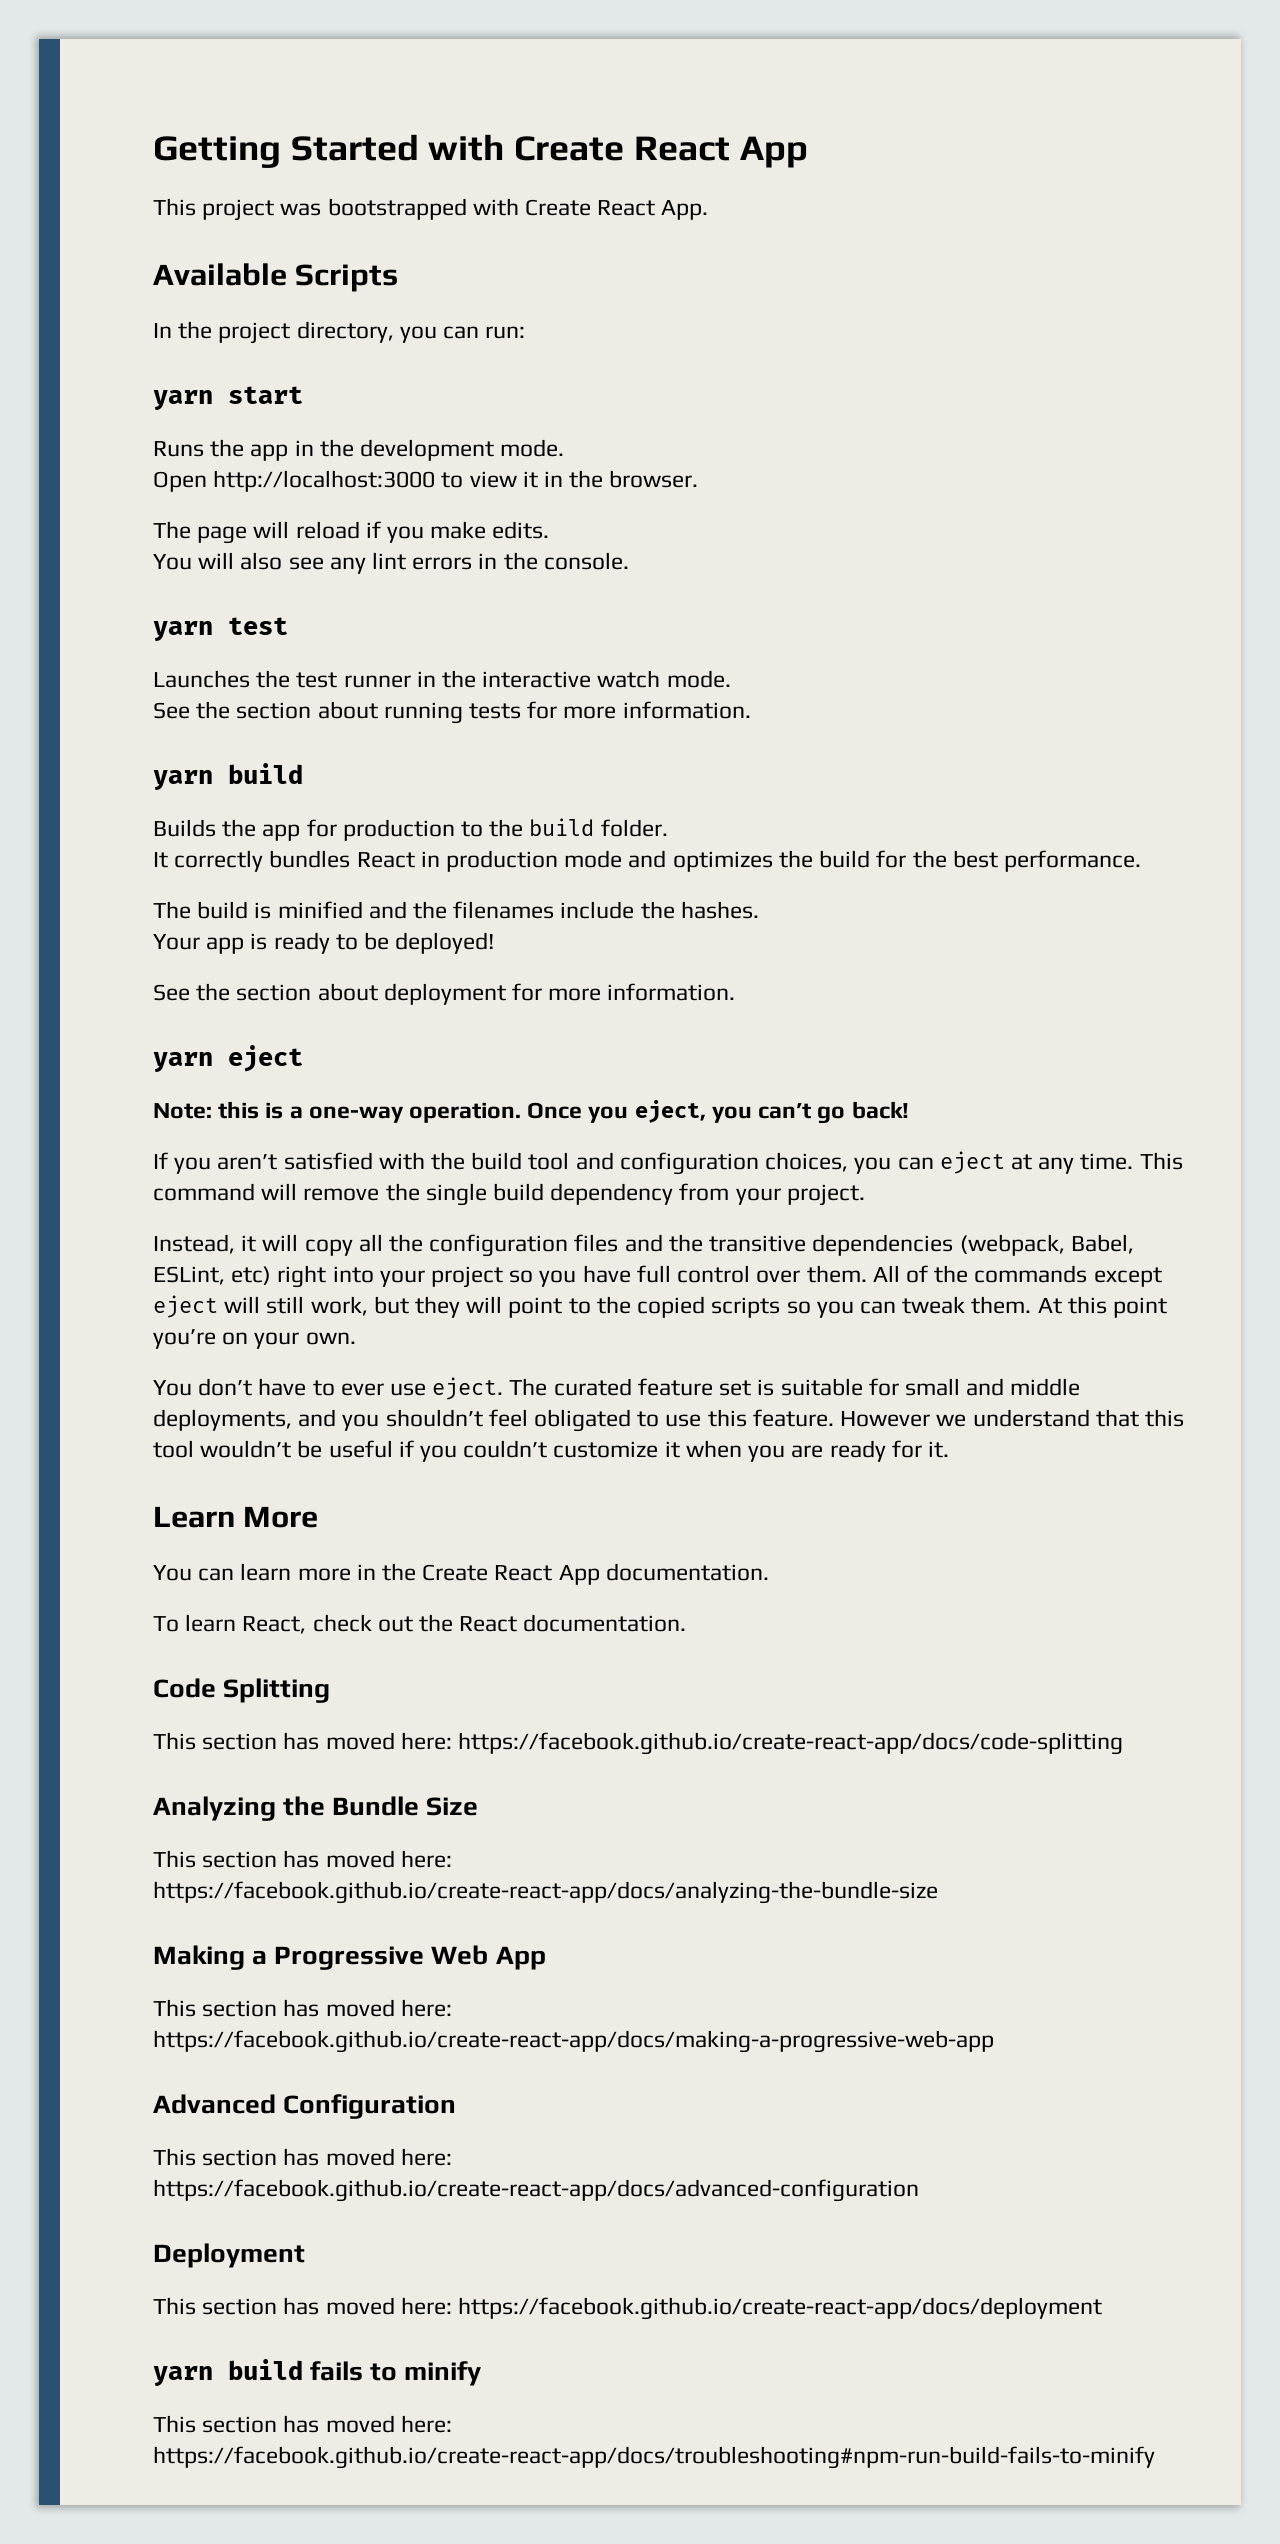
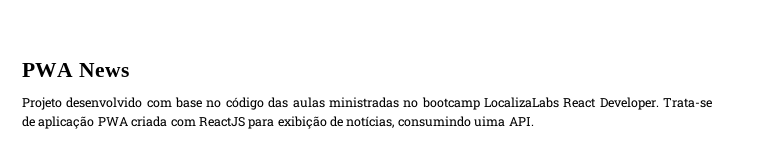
[153,134,808,168] [153,198,709,221] [153,263,399,292] [153,321,526,344] [153,386,303,410] [153,439,565,461] [153,470,699,492] [153,521,550,544] [153,552,629,574] [153,617,288,641] [153,670,731,688] [153,701,751,724] [153,763,303,790] [153,818,668,841] [153,850,1141,872] [153,901,759,919] [153,932,495,954] [153,983,736,1005] [153,1045,303,1072] [153,1100,909,1124] [153,1151,1183,1175] [153,1183,865,1206] [153,1234,1134,1257] [153,1265,1162,1288] [153,1295,1167,1318] [153,1329,356,1349] [153,1377,1081,1400] [153,1409,1184,1432] [153,1440,949,1462] [153,1506,319,1528] [153,1563,769,1585] [153,1614,687,1634] [153,1678,331,1703] [153,1732,1124,1755] [153,1796,479,1821] [153,1850,452,1868] [153,1881,938,1904] [153,1945,546,1970] [153,1999,452,2017] [153,2030,994,2053] [153,2094,457,2119] [153,2148,452,2166] [153,2179,919,2202] [153,2243,305,2268] [153,2297,1103,2320] [153,2359,482,2386] [153,2415,452,2433] [153,2446,1155,2469] Getting Started with Create React App // This project was bootstrapped with Create React App. // Available Scripts // In the project directory, you can run: // yarn start // Runs the app in the development mode. // Open http://localhost:3000 to view it in the browser. // The page will reload if you make edits. // You will also see any lint errors in the console. // yarn test // Launches the test runner in the interactive watch mode. // See the section about running tests for more information. // yarn build // Builds the app for production to the build folder. // It correctly bundles React in production mode and optimizes the build for the best performance. // The build is minified and the filenames include the hashes. // Your app is ready to be deployed! // See the section about deployment for more information. // yarn eject // Note: this is a one-way operation. Once you eject, you can’t go back! // If you aren’t satisfied with the build tool and configuration choices, you can eject at any time. This command will remove the single build dependency from your project. // Instead, it will copy all the configuration files and the transitive dependencies (webpack, Babel, ESLint, etc) right into your project so you have full control over them. All of the commands except eject will still work, but they will point to the copied scripts so you can tweak them. At this point you’re on your own. // You don’t have to ever use eject. The curated feature set is suitable for small and middle deployments, and you shouldn’t feel obligated to use this feature. However we understand that this tool wouldn’t be useful if you couldn’t customize it when you are ready for it. // Learn More // You can learn more in the Create React App documentation. // To learn React, check out the React documentation. // Code Splitting // This section has moved here: https://facebook.github.io/create-react-app/docs/code-splitting // Analyzing the Bundle Size // This section has moved here: https://facebook.github.io/create-react-app/docs/analyzing-the-bundle-size // Making a Progressive Web App // This section has moved here: https://facebook.github.io/create-react-app/docs/making-a-progressive-web-app // Advanced Configuration // This section has moved here: https://facebook.github.io/create-react-app/docs/advanced-configuration // Deployment // This section has moved here: https://facebook.github.io/create-react-app/docs/deployment // yarn build fails to minify // This section has moved here: https://facebook.github.io/create-react-app/docs/troubleshooting#npm-run-build-fails-to-minify -> [22,63,129,77] [22,97,712,110] [22,116,534,129] PWA News // Projeto desenvolvido com base no código das aulas ministradas no bootcamp LocalizaLabs React Developer. Trata-se de aplicação PWA criada com ReactJS para exibição de notícias, consumindo uima API.

